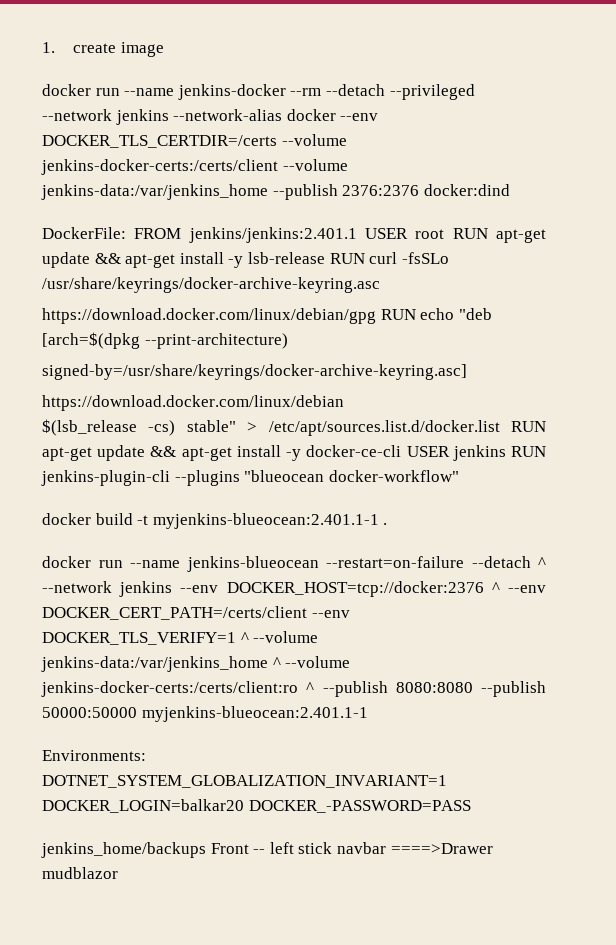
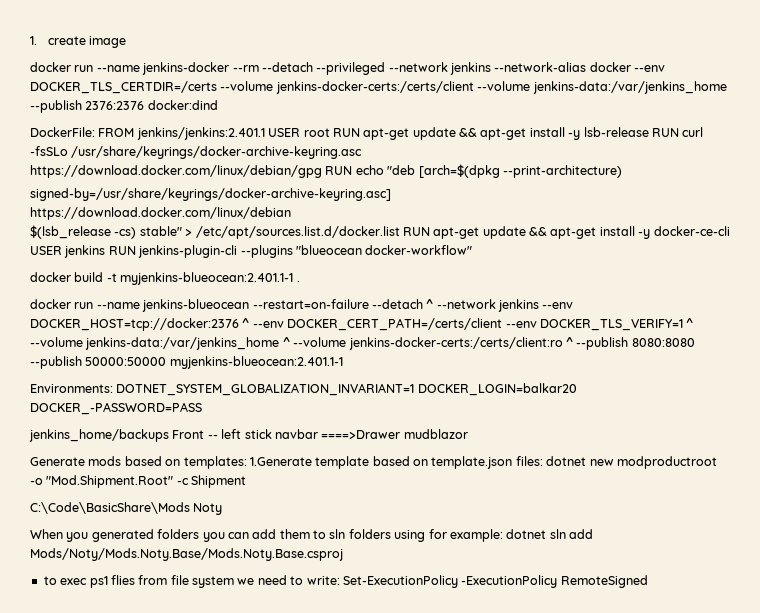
(118, 873) none -> [30,456,717,469] [30,475,247,488] [30,502,223,515] [30,529,593,542] [30,548,343,561] [43,575,648,588] // Generate mods based on templates: 1.Generate template based on template.json files: dotnet new modproductroot -o "Mod.Shipment.Root" -c Shipment // C:\Code\BasicShare\Mods Noty // When you generated folders you can add them to sln folders using for example: dotnet sln add Mods/Noty/Mods.Noty.Base/Mods.Noty.Base.csproj // to exec ps1 flies from file system we need to write: Set-ExecutionPolicy -ExecutionPolicy RemoteSigned

